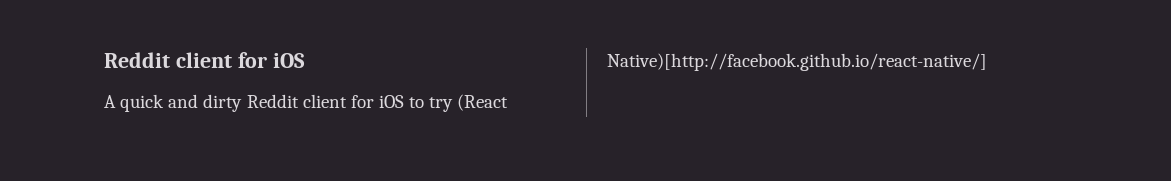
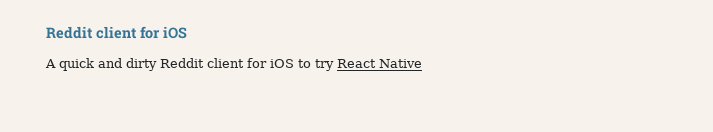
[457,94,509,111] [607,53,987,71] (React Native)[http://facebook.github.io/react-native/] -> [337,59,422,68] React Native

